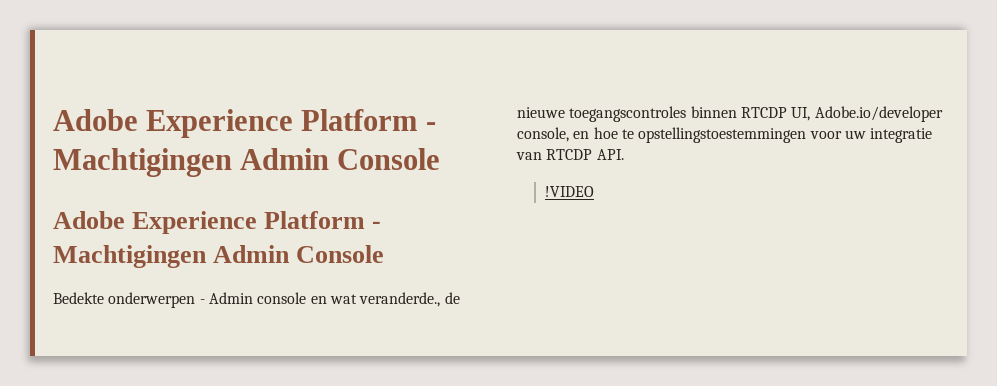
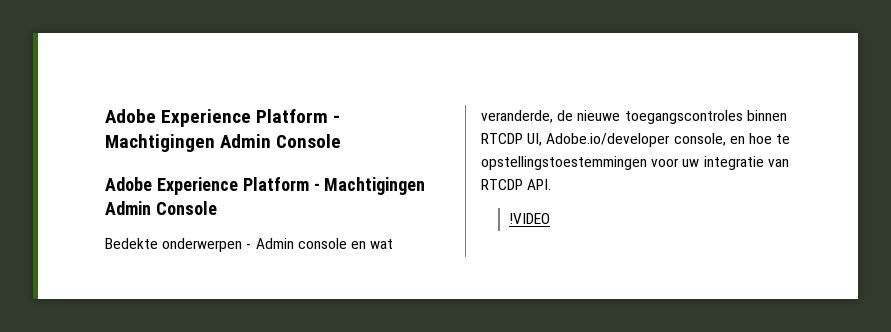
[359,292,441,307] veranderde., -> [481,110,553,123] veranderde,

